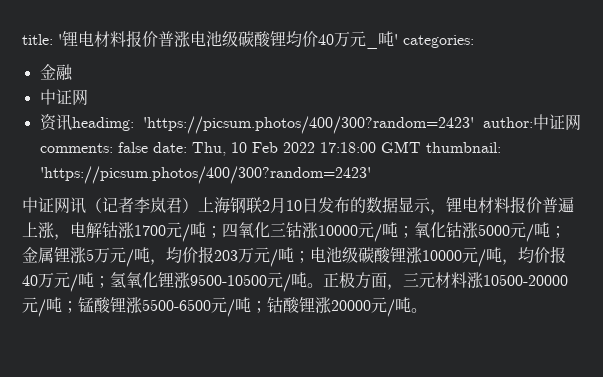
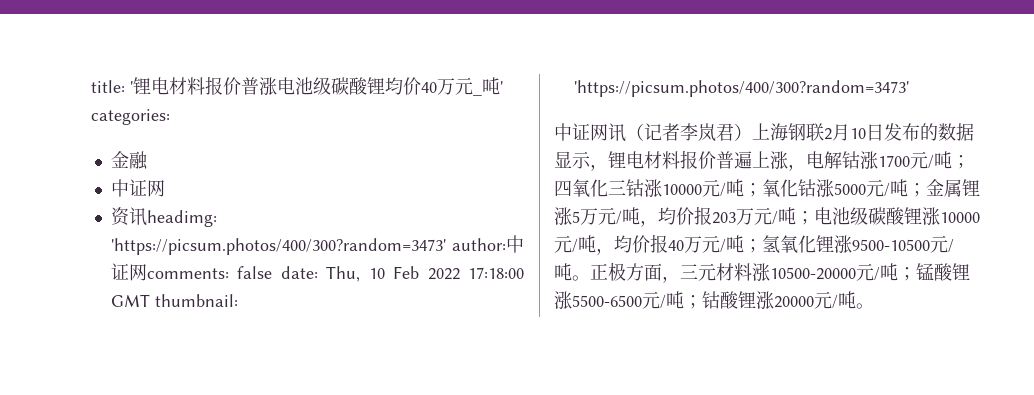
[142,116,474,134] 'https://picsum.photos/400/300?random=2423' -> [110,238,446,255] 'https://picsum.photos/400/300?random=3473'
[39,166,371,184] 'https://picsum.photos/400/300?random=2423' -> [573,80,909,97] 'https://picsum.photos/400/300?random=3473'

